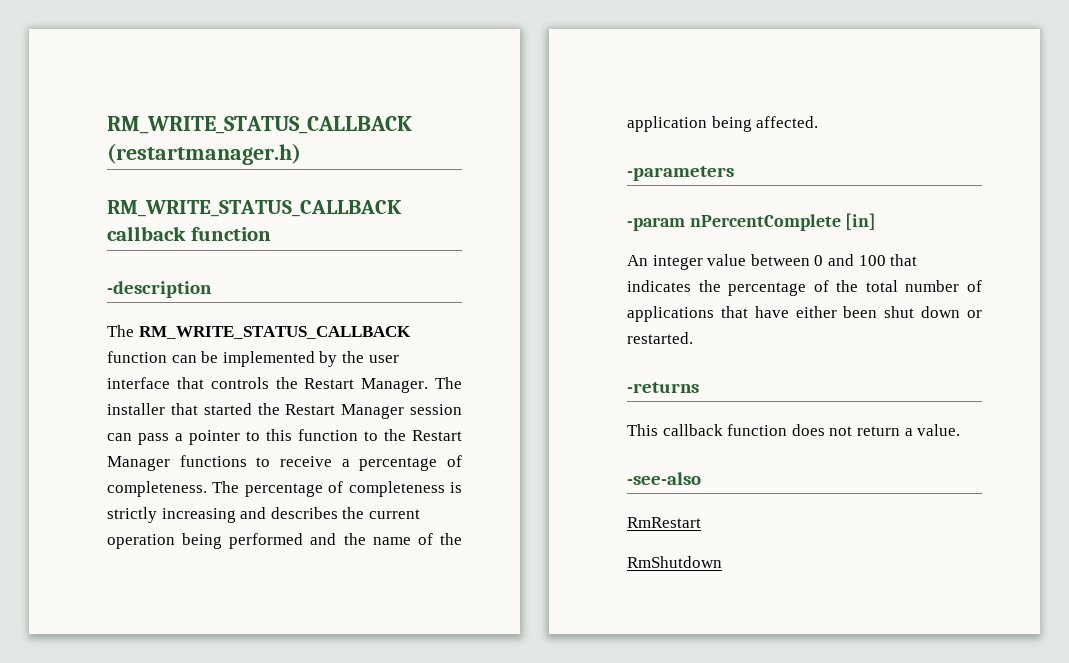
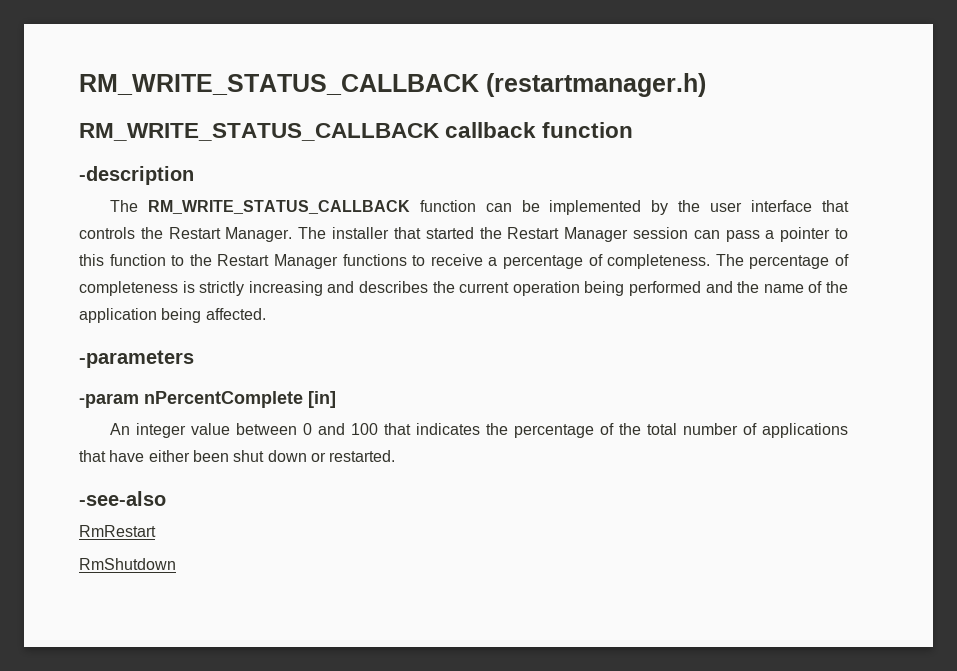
[627,382,699,393] [627,424,961,436] // -returns // This callback function does not return a value. -> (396, 456) none

